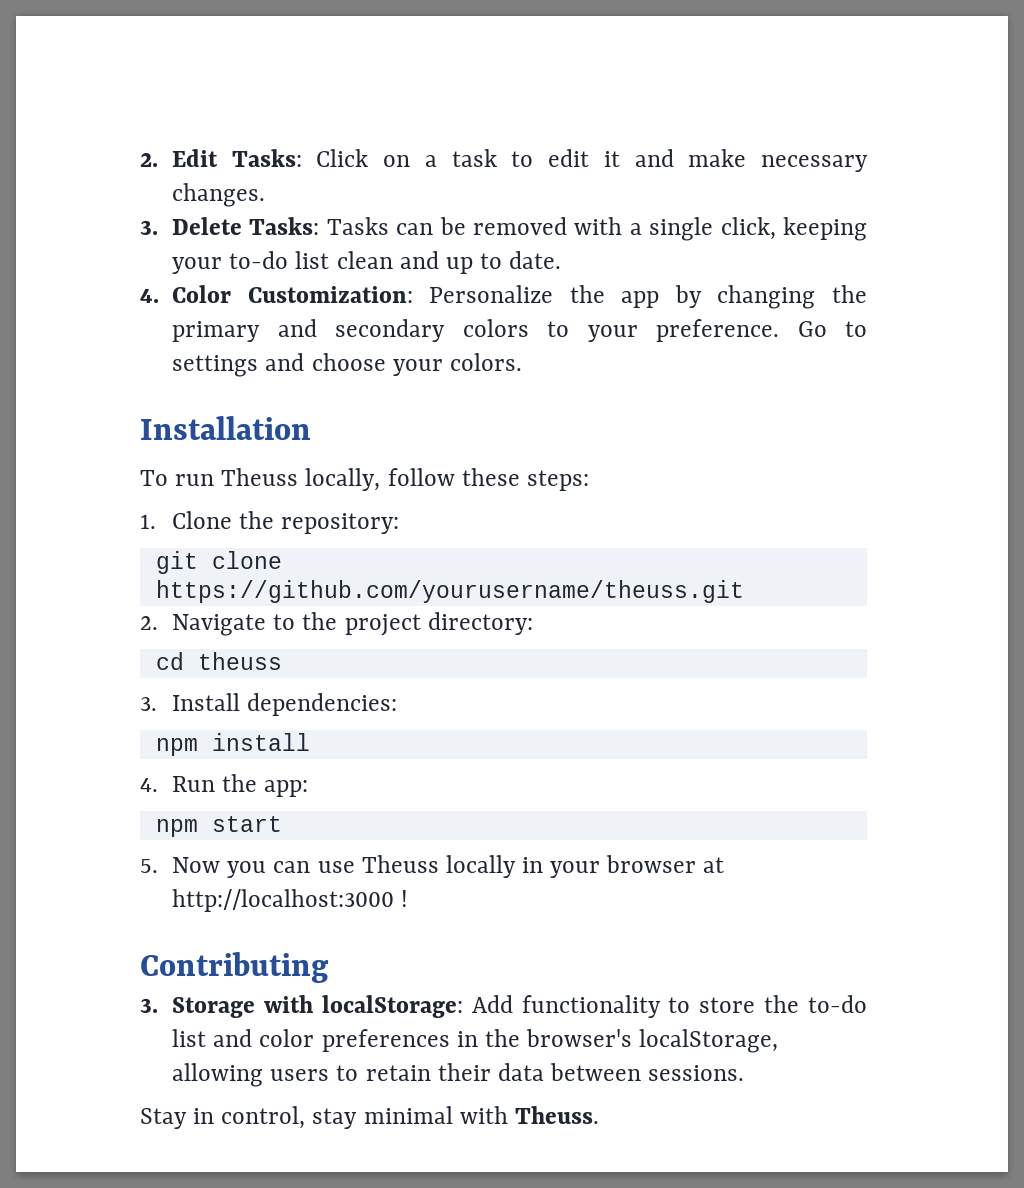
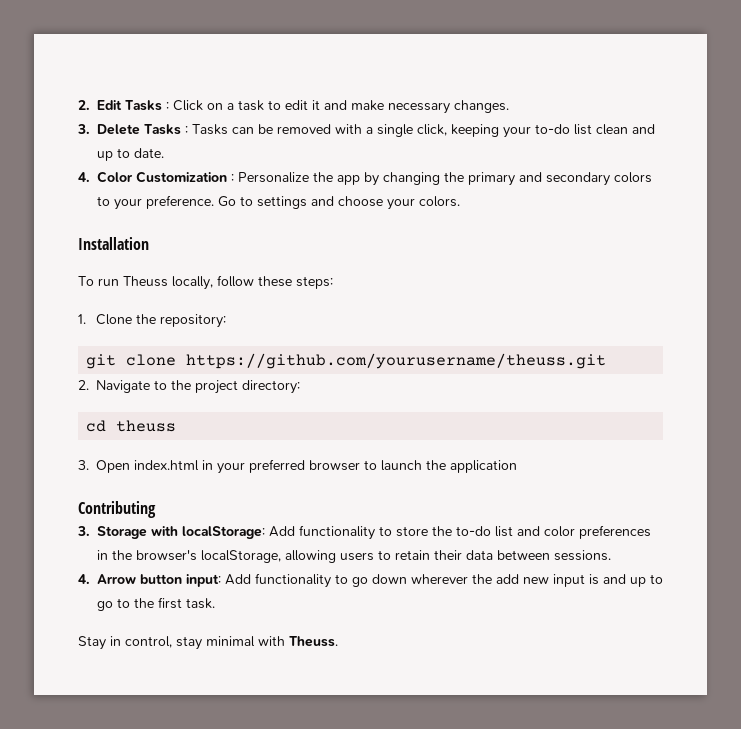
[231,149,302,167] Tasks: -> [125,100,169,111] Tasks :
[249,217,320,235] Tasks: -> [144,124,188,135] Tasks :
[247,286,413,303] Customization: -> [136,171,234,183] Customization :
[172,693,398,716] [155,733,310,756] [140,774,309,797] [155,816,282,837] [140,855,725,878] [172,889,409,912] Install dependencies: // npm install // 4. Run the app: // npm start // 5. Now you can use Theuss locally in your browser at http://localhost:3000 ! -> [96,459,518,474] Open index.html in your preferred browser to launch the application
(745, 1073) none -> [78,573,663,588] [97,597,215,611] // 4. Arrow button input: Add functionality to go down wherever the add new input is and up to go to the first task.

